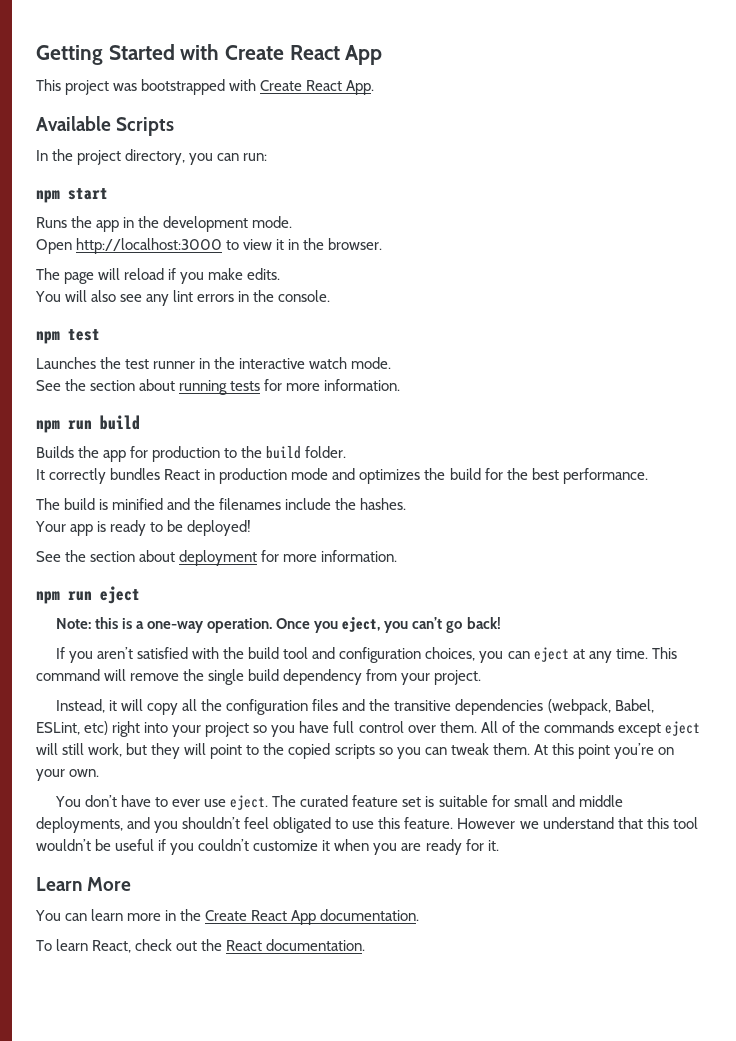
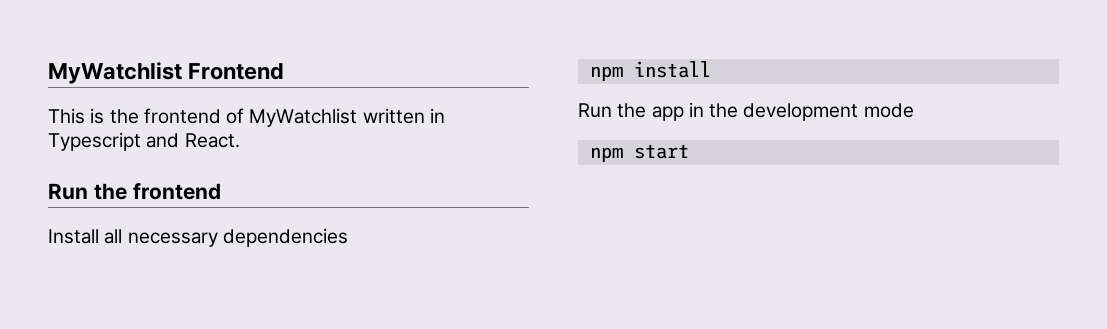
[36,44,383,65] [36,79,375,95] [36,116,175,136] [36,149,268,165] [36,188,108,203] [36,217,67,228] Getting Started with Create React App // This project was bootstrapped with Create React App. // Available Scripts // In the project directory, you can run: // npm start // Runs -> [48,62,285,84] [48,108,445,127] [48,132,240,151] [48,183,221,200] [48,228,348,247] [589,61,711,81] [578,103,612,118] MyWatchlist Frontend // This is the frontend of MyWatchlist written in Typescript and React. // Run the frontend // Install all necessary dependencies // npm install // Run
[252,216,293,228] [36,238,383,254] [36,268,281,284] [35,290,331,306] [36,329,100,344] [36,357,392,369] [36,379,401,395] [36,415,140,433] [36,446,347,462] [36,468,648,484] [36,498,407,510] [35,520,252,536] [36,550,398,566] [36,586,140,604] [55,617,501,633] [55,647,677,663] [36,669,482,685] [55,699,654,715] [36,721,700,737] [36,743,674,759] [36,769,100,781] [54,795,623,810] [36,817,698,833] [36,839,499,855] [36,877,132,891] [35,909,420,925] [36,939,366,953] mode. // Open http://localhost:3000 to view it in the browser. // The page will reload if you make edits. // You will also see any lint errors in the console. // npm test // Launches the test runner in the interactive watch mode. // See the section about running tests for more information. // npm run build // Builds the app for production to the build folder. // It correctly bundles React in production mode and optimizes the build for the best performance. // The build is minified and the filenames include the hashes. // Your app is ready to be deployed! // See the section about deployment for more information. // npm run eject // Note: this is a one-way operation. Once you eject, you can’t go back! // If you aren’t satisfied with the build tool and configuration choices, you can eject at any time. This command will remove the single build dependency from your project. // Instead, it will copy all the configuration files and the transitive dependencies (webpack, Babel, ESLint, etc) right into your project so you have full control over them. All of the commands except eject will still work, but they will point to the copied scripts so you can tweak them. At this point you’re on your own. // You don’t have to ever use eject. The curated feature set is suitable for small and middle deployments, and you shouldn’t feel obligated to use this feature. However we understand that this tool wouldn’t be useful if you couldn’t customize it when you are ready for it. // Learn More // You can learn more in the Create React App documentation. // To learn React, check out the React documentation. -> [863,103,914,118] [589,144,689,162] mode // npm start

